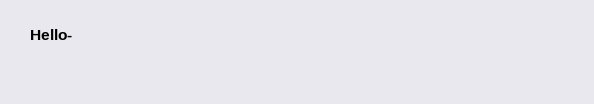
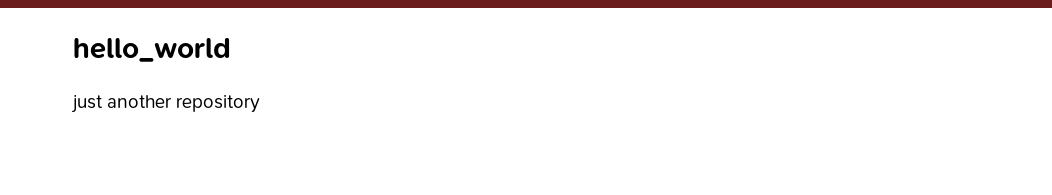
[30,29,72,40] Hello- -> [73,38,231,62] [71,95,261,113] hello_world // just another repository

